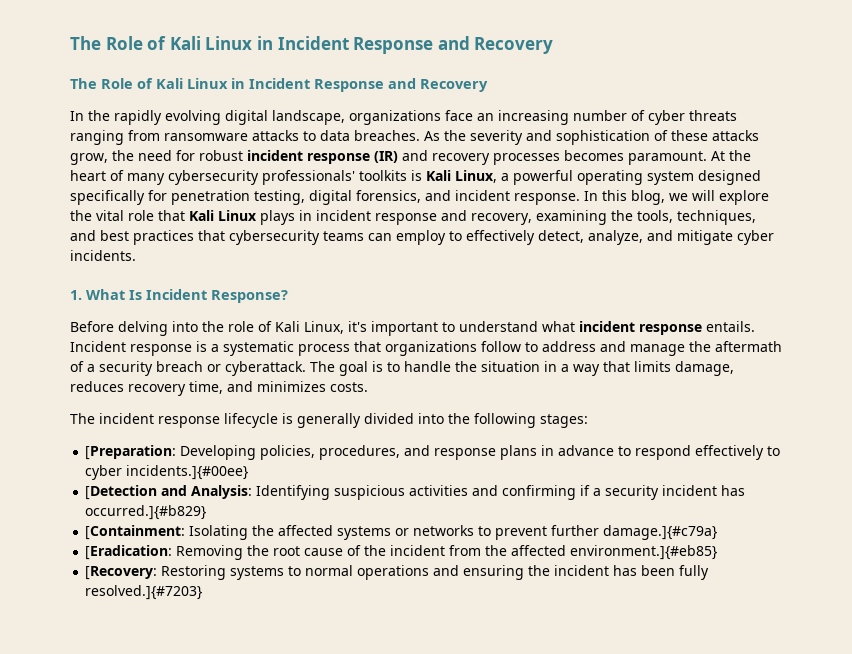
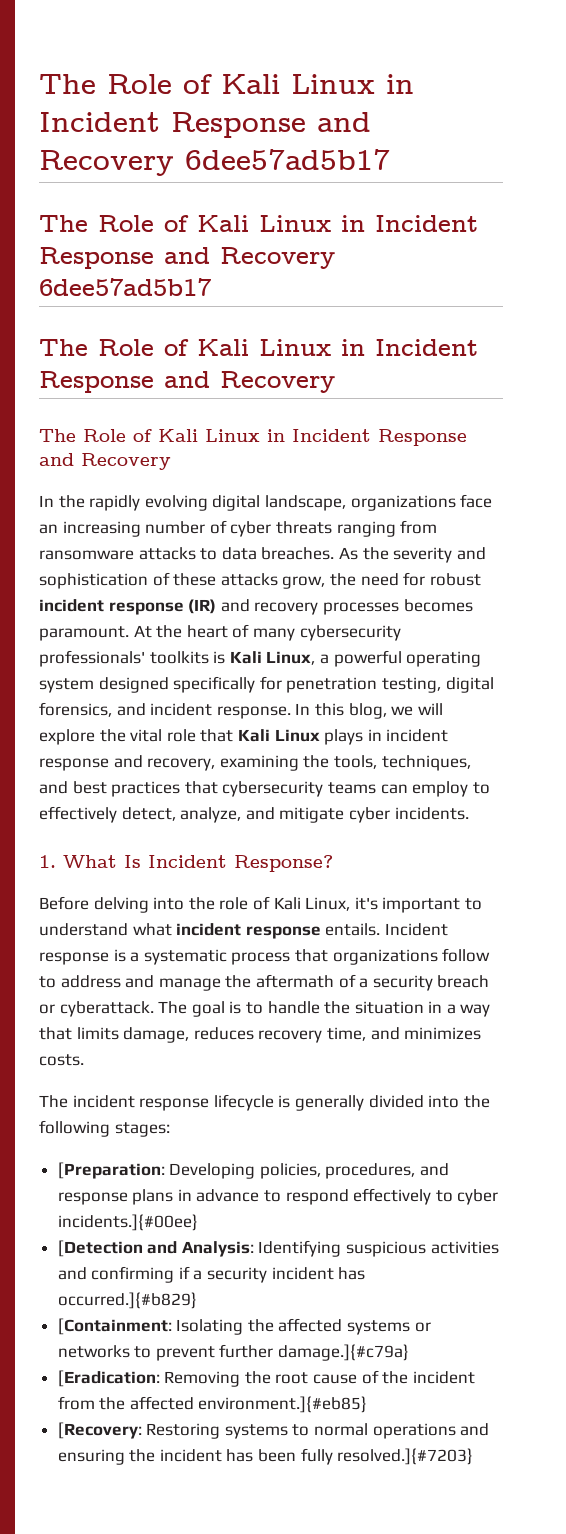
(554, 45) none -> [185,149,390,170] [39,215,478,232] [39,247,335,269] [39,278,211,296] [39,339,478,356] [39,371,335,393] 6dee57ad5b17 // The Role of Kali Linux in Incident Response and Recovery 6dee57ad5b17 // The Role of Kali Linux in Incident Response and Recovery

